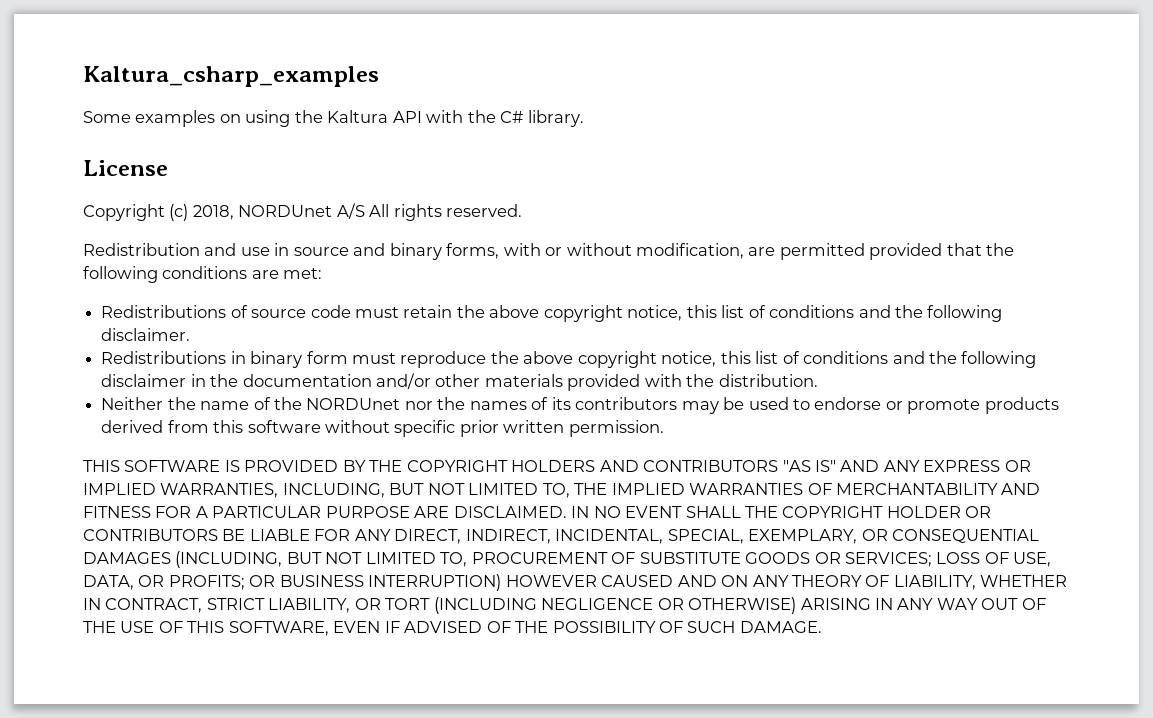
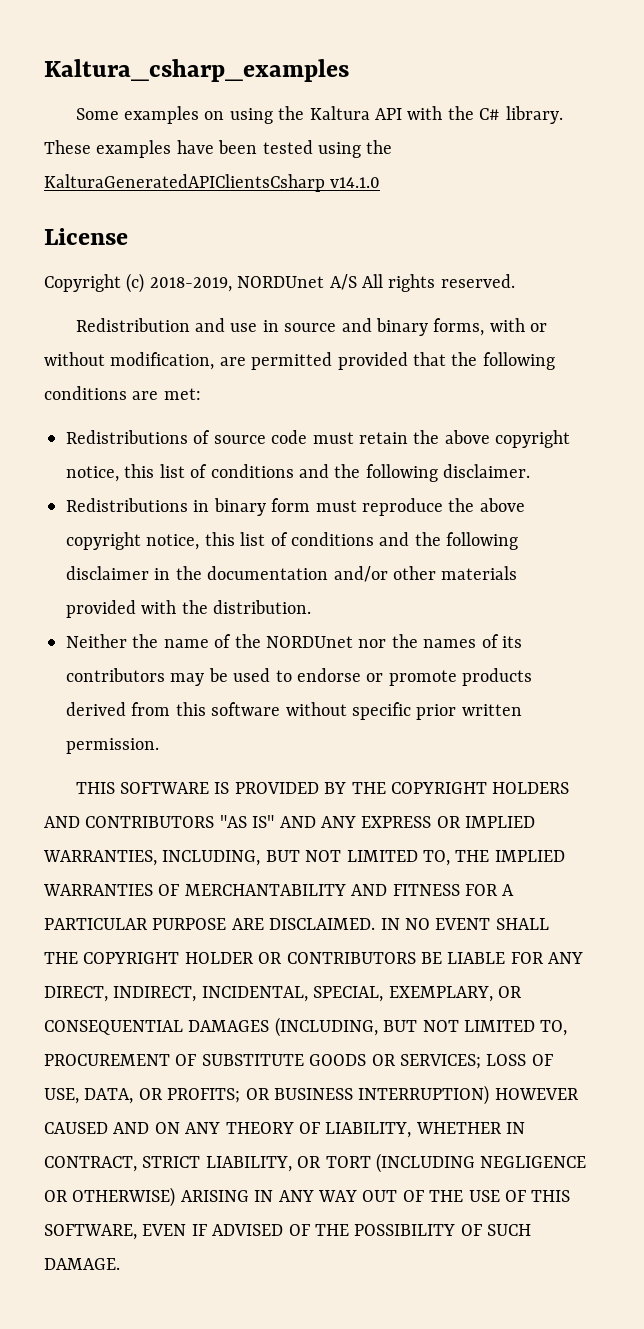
(584, 118) none -> [44,140,393,158] [44,174,381,192] These examples have been tested using the KalturaGeneratedAPIClientsCsharp v14.1.0
[192,205,234,220] 2018, -> [149,277,232,292] 2018-2019,

